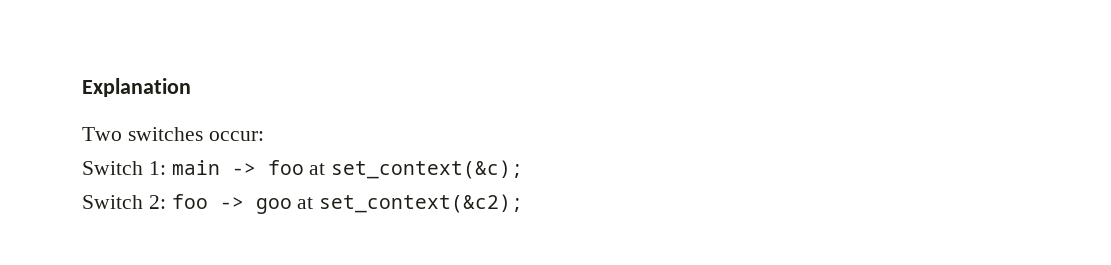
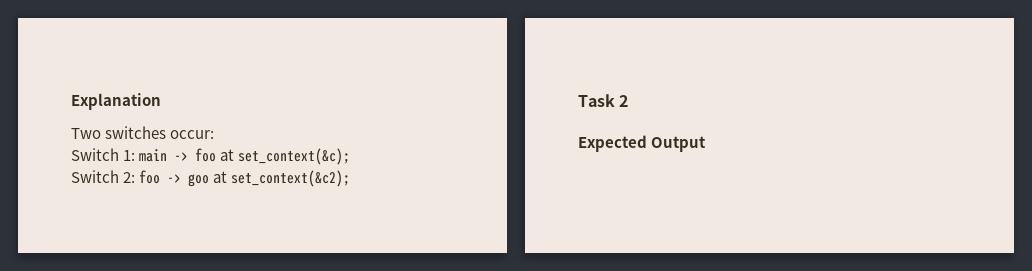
(524, 203) none -> [578,94,629,107] [578,135,707,152] // Task 2 // Expected Output

